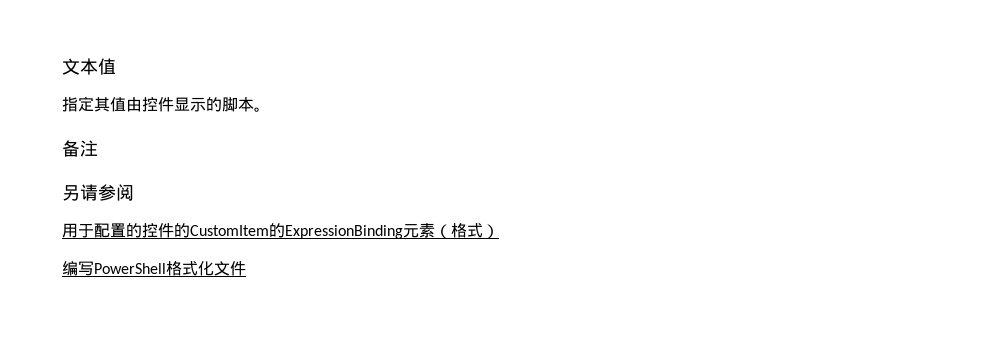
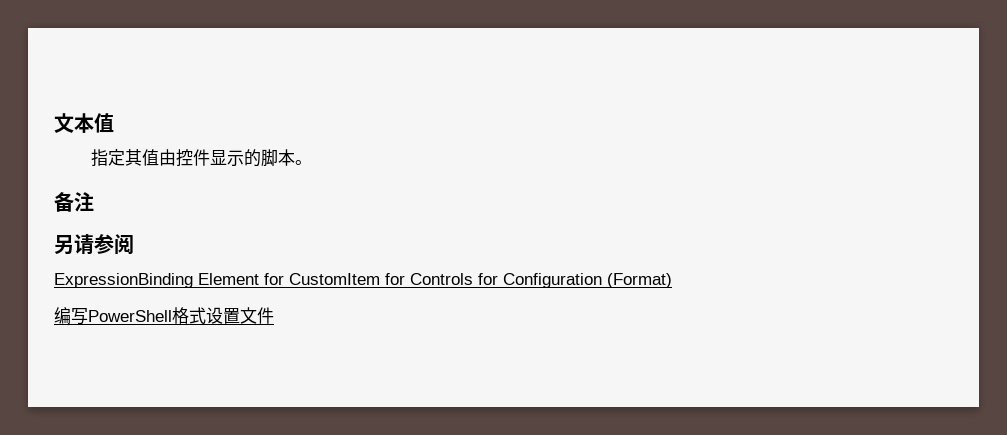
[62,223,499,239] 用于配置的控件的CustomItem的ExpressionBinding元素（格式） -> [54,273,672,288] ExpressionBinding Element for CustomItem for Controls for Configuration (Format)
[198,261,214,276] 化 -> [206,307,240,324] 设置

